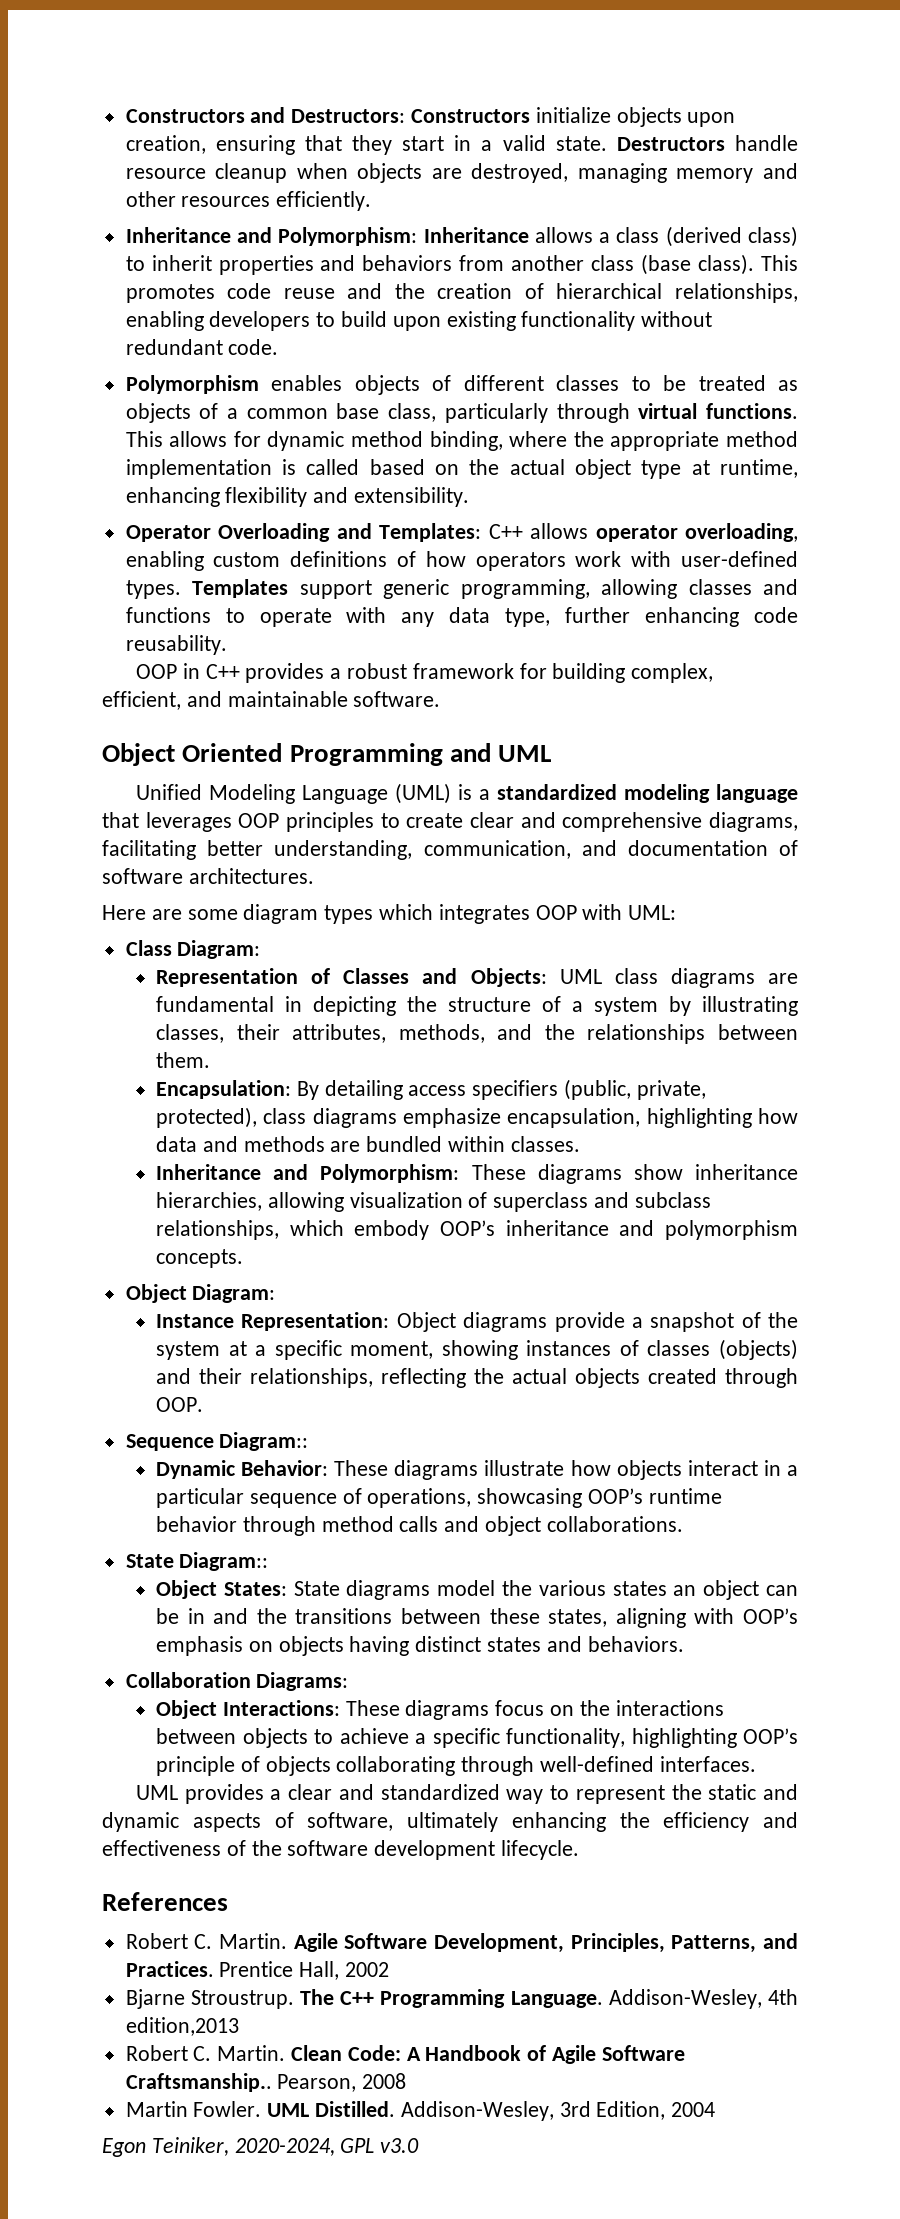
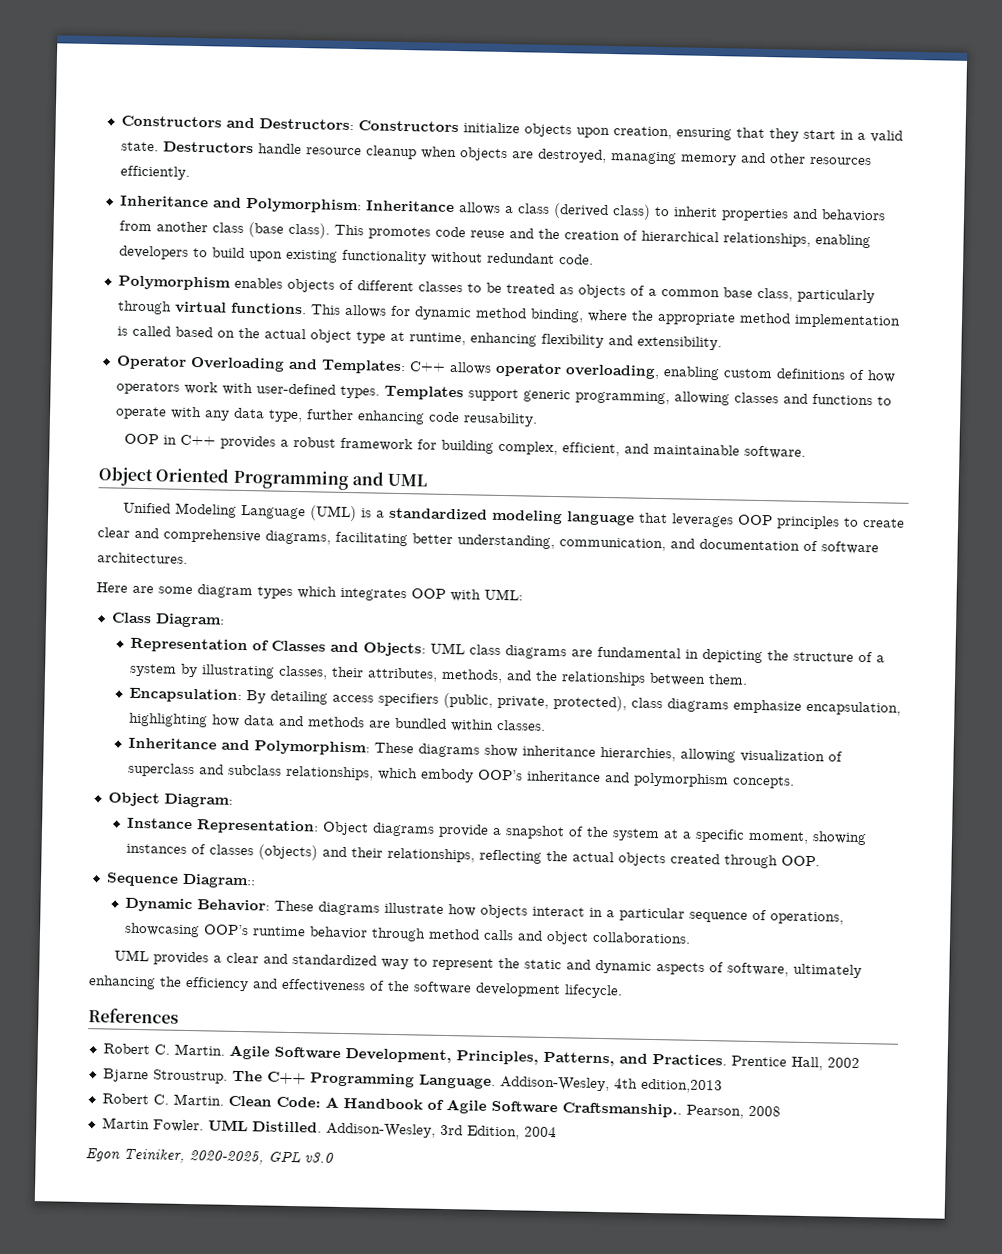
[125,1552,269,1571] [156,1580,798,1600] [156,1608,798,1628] [156,1636,684,1656] [125,1672,349,1691] [156,1700,724,1720] [156,1728,798,1748] [156,1756,756,1776] // State Diagram:: // Object States: State diagrams model the various states an object can be in and the transitions between these states, aligning with OOP’s emphasis on objects having distinct states and behaviors. // Collaboration Diagrams: // Object Interactions: These diagrams focus on the interactions between objects to achieve a specific functionality, highlighting OOP’s principle of objects collaborating through well-defined interfaces. -> (692, 937) none
[234,2138,335,2156] 2020-2024, -> [189,1150,264,1165] 2020-2025,

